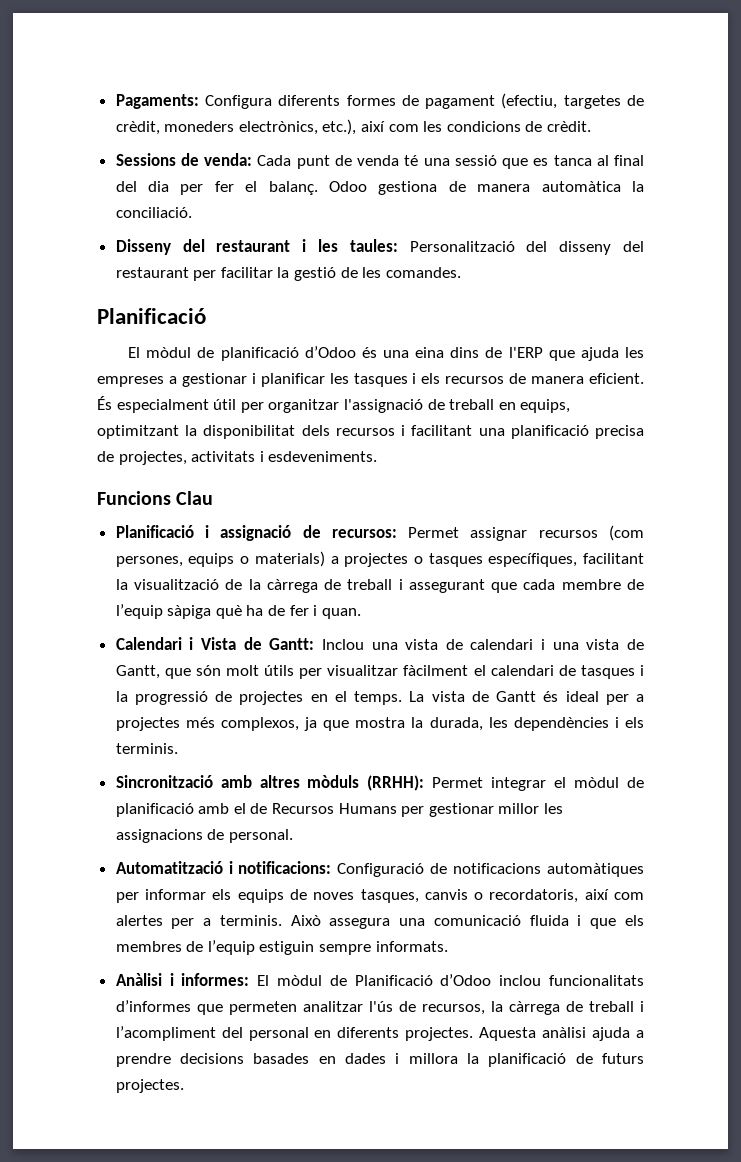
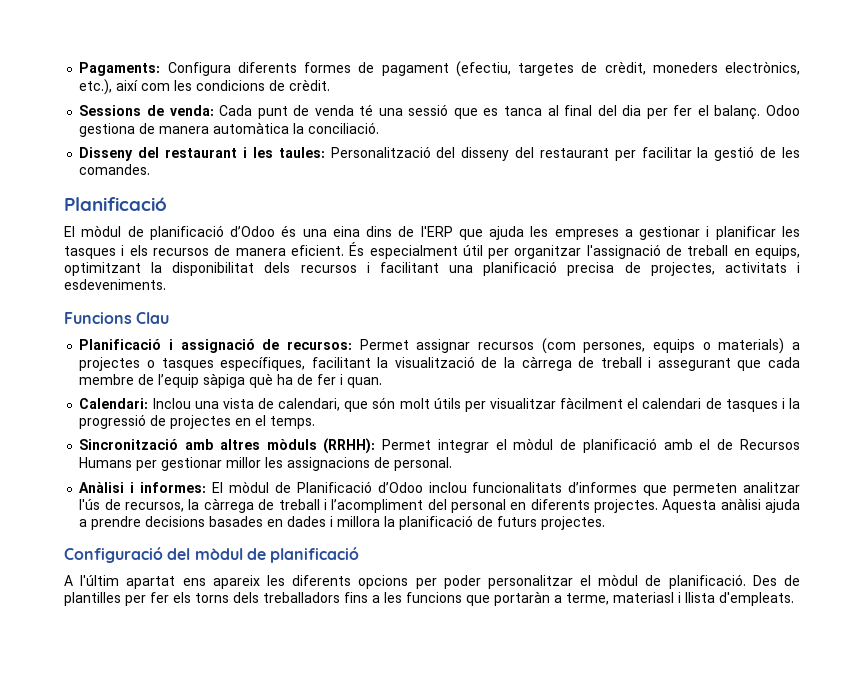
[115,637,644,650] [115,665,160,679] Calendari i Vista de Gantt: Inclou una vista de calendari i una vista de Gantt, -> [79,398,341,411] Calendari: Inclou una vista de calendari,
[409,691,644,705] [115,717,644,731] [115,743,178,754] La vista de Gantt és ideal per a projectes més complexos, ja que mostra la durada, les dependències i els terminis. -> (316, 422) none
[115,861,644,877] [115,889,644,903] [115,915,644,929] [115,940,448,955] // Automatització i notificacions: Configuració de notificacions automàtiques per informar els equips de noves tasques, canvis o recordatoris, així com alertes per a terminis. Això assegura una comunicació fluida i que els membres de l’equip estiguin sempre informats. -> (453, 464) none
(184, 1086) none -> [64,547,360,563] [64,574,800,589] [64,591,794,606] // Configuració del mòdul de planificació // A l'últim apartat ens apareix les diferents opcions per poder personalitzar el mòdul de planificació. Des de plantilles per fer els torns dels treballadors fins a les funcions que portaràn a terme, materiasl i llista d'empleats.

